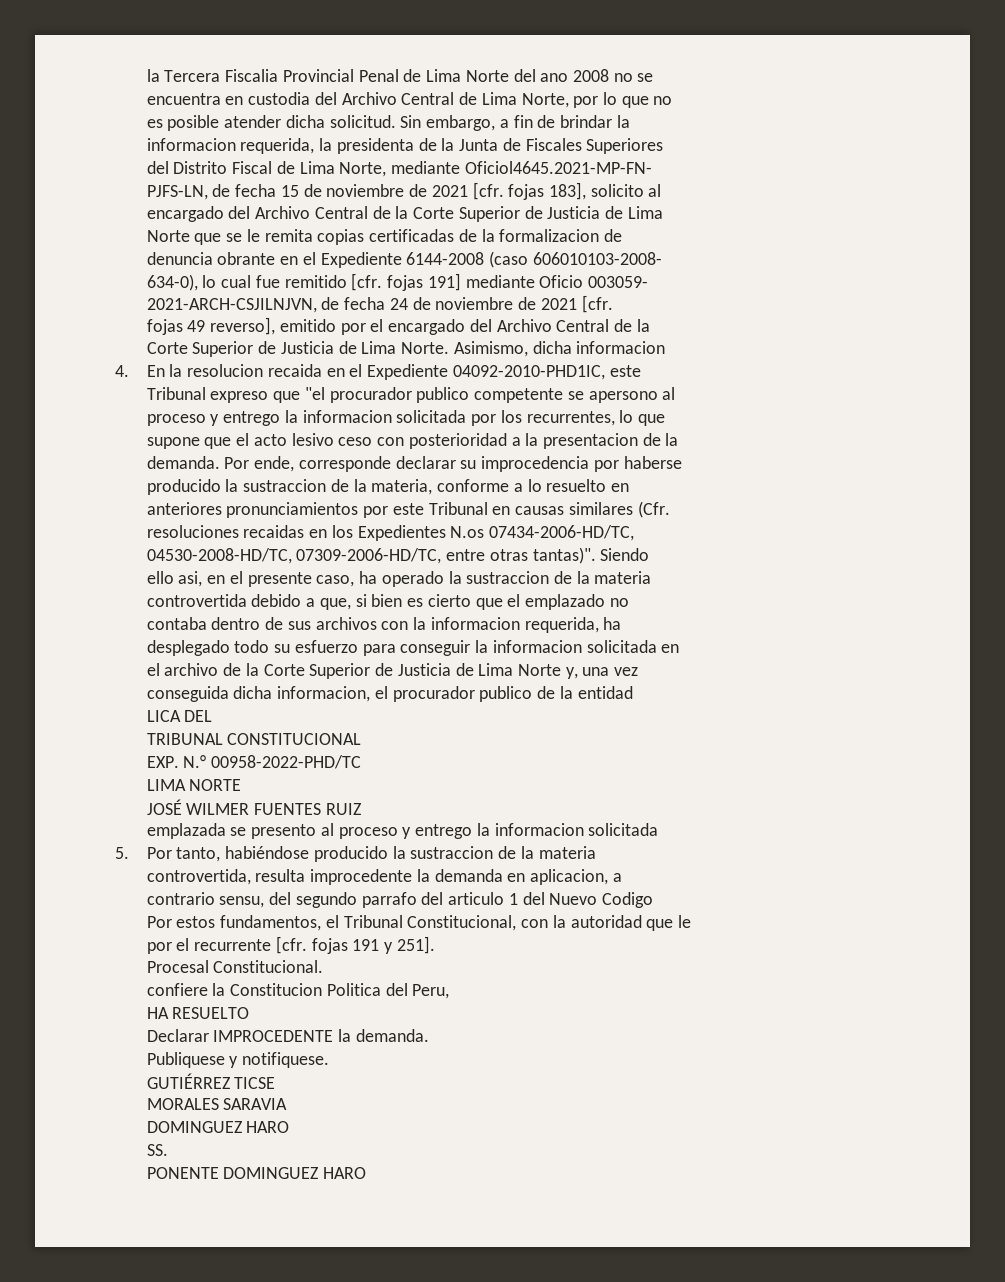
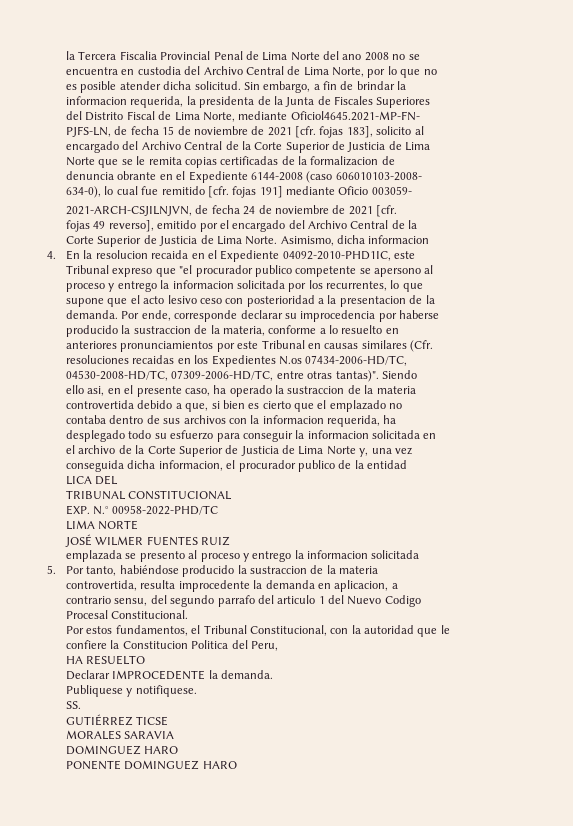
(653, 900) none -> [66,610,189,619] // Procesal Constitucional.
[146,936,435,954] [146,960,324,973] // por el recurrente [cfr. fojas 191 y 251]. // Procesal Constitucional. -> (450, 629) none
(330, 1060) none -> [66,701,82,709] // SS.
[146,1144,168,1156] // SS. -> (179, 750) none

